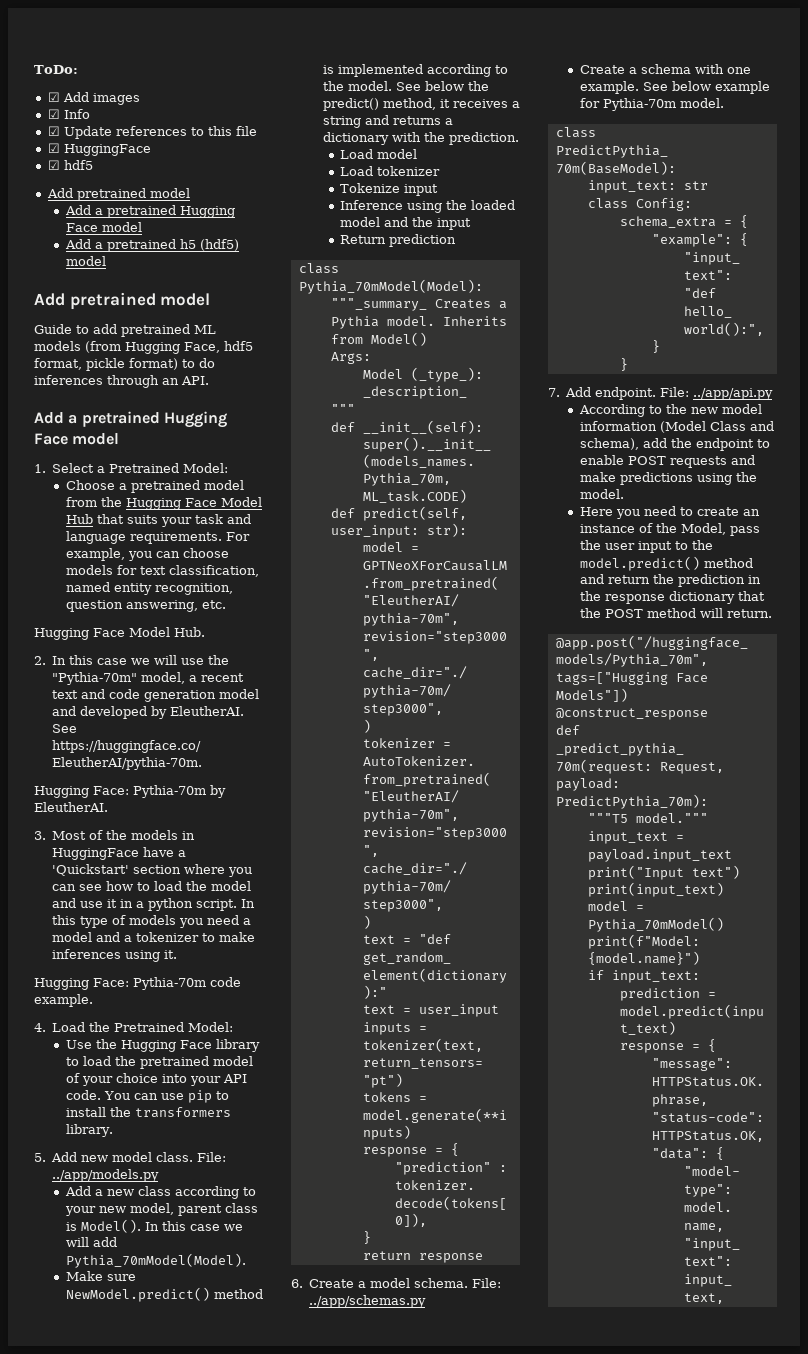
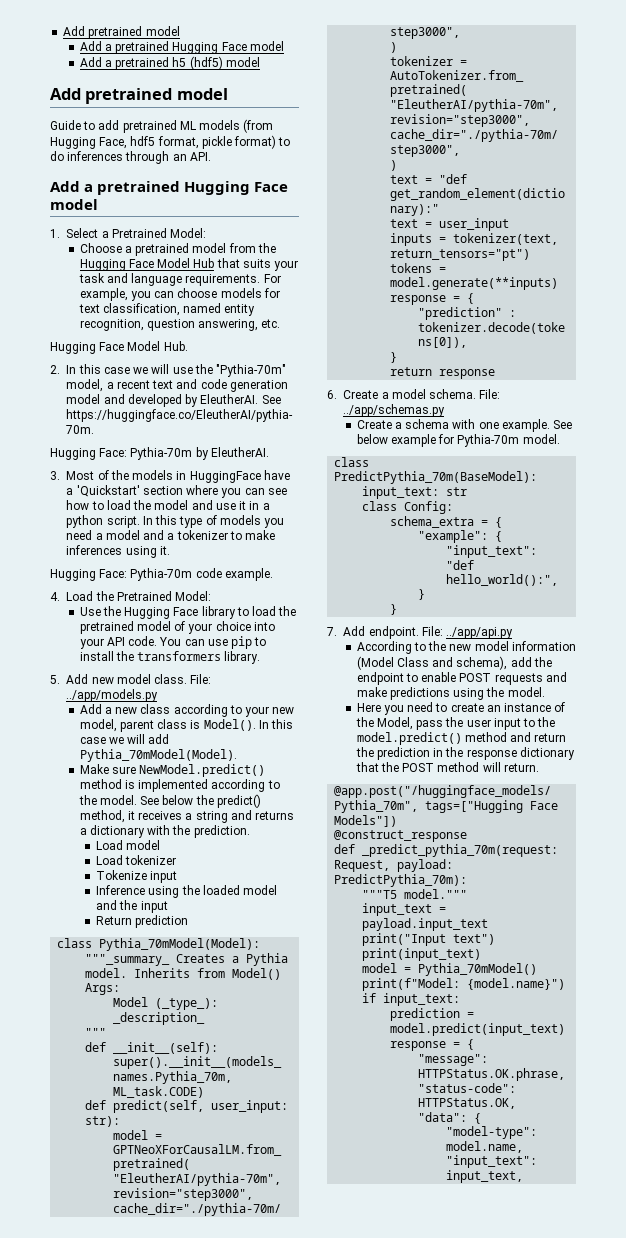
[34,65,78,74] [47,92,140,105] [47,109,90,119] [47,126,257,139] [47,143,151,156] [47,160,93,170] ToDo: // ☑ Add images // ☑ Info // ☑ Update references to this file // ☑ HuggingFace // ☑ hdf5 // -> (63, 31) none

